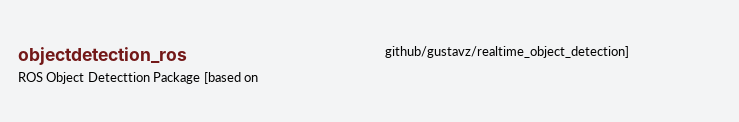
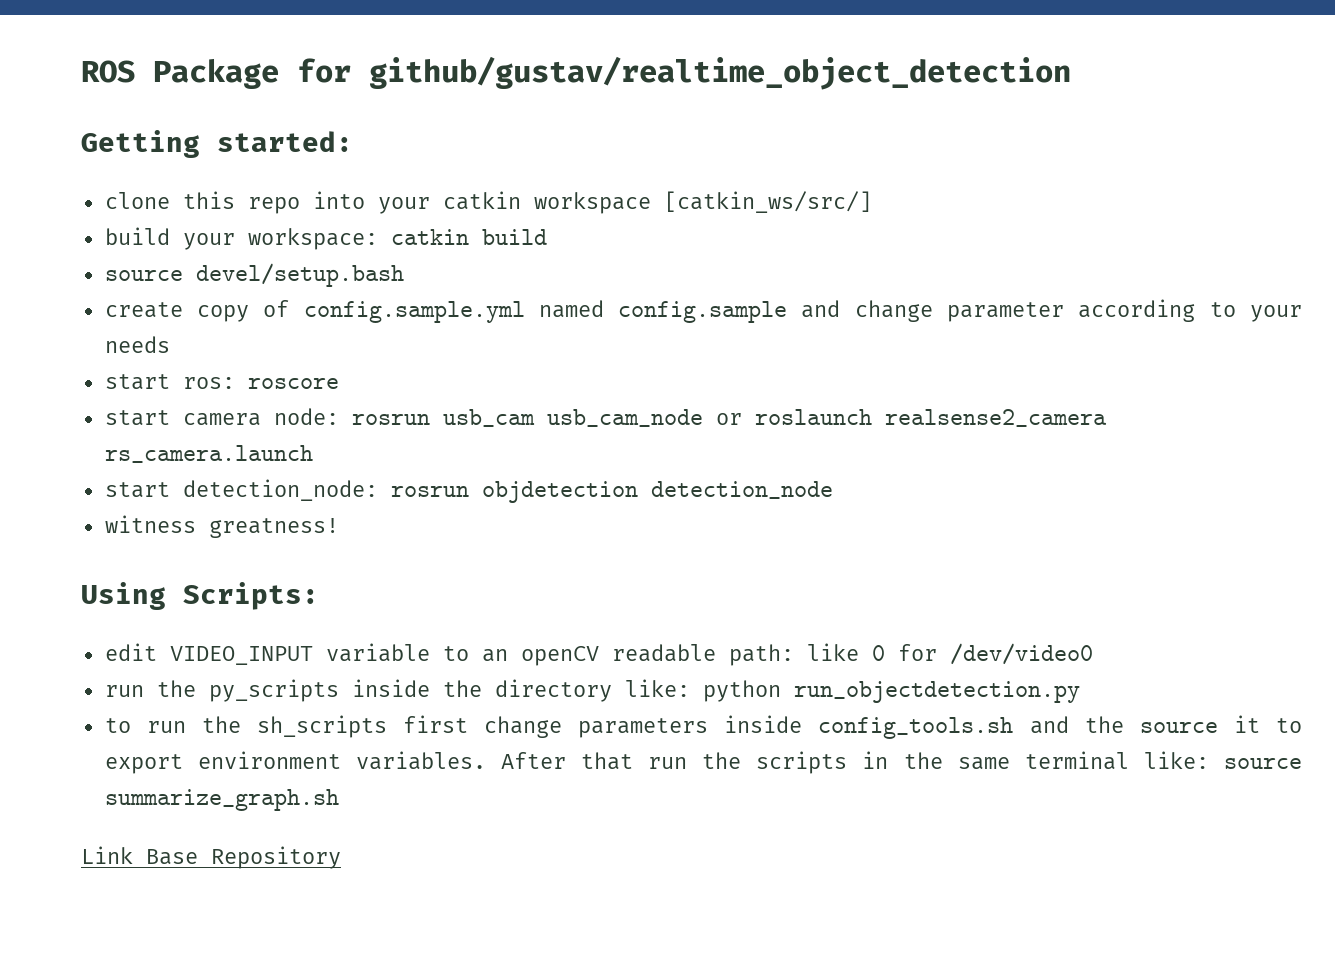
[18,47,187,65] [18,72,258,84] [385,46,629,58] objectdetection_ros // ROS Object Detecttion Package [based on github/gustavz/realtime_object_detection] -> [81,56,1071,90] [81,130,353,158] [104,191,872,214] [104,227,547,250] [104,263,404,287] [104,299,1302,323] [104,336,170,353] [104,374,339,390] [104,408,1107,427] [104,445,313,463] [104,479,833,503] [104,515,339,538] [81,582,319,610] [104,643,1093,666] [104,679,1080,703] [104,715,1302,739] [104,751,1302,774] [104,789,339,811] [81,846,341,869] ROS Package for github/gustav/realtime_object_detection // Getting started: // clone this repo into your catkin workspace [catkin_ws/src/] // build your workspace: catkin build // source devel/setup.bash // create copy of config.sample.yml named config.sample and change parameter according to your needs // start ros: roscore // start camera node: rosrun usb_cam usb_cam_node or roslaunch realsense2_camera rs_camera.launch // start detection_node: rosrun objdetection detection_node // witness greatness! // Using Scripts: // edit VIDEO_INPUT variable to an openCV readable path: like 0 for /dev/video0 // run the py_scripts inside the directory like: python run_objectdetection.py // to run the sh_scripts first change parameters inside config_tools.sh and the source it to export environment variables. After that run the scripts in the same terminal like: source summarize_graph.sh // Link Base Repository

